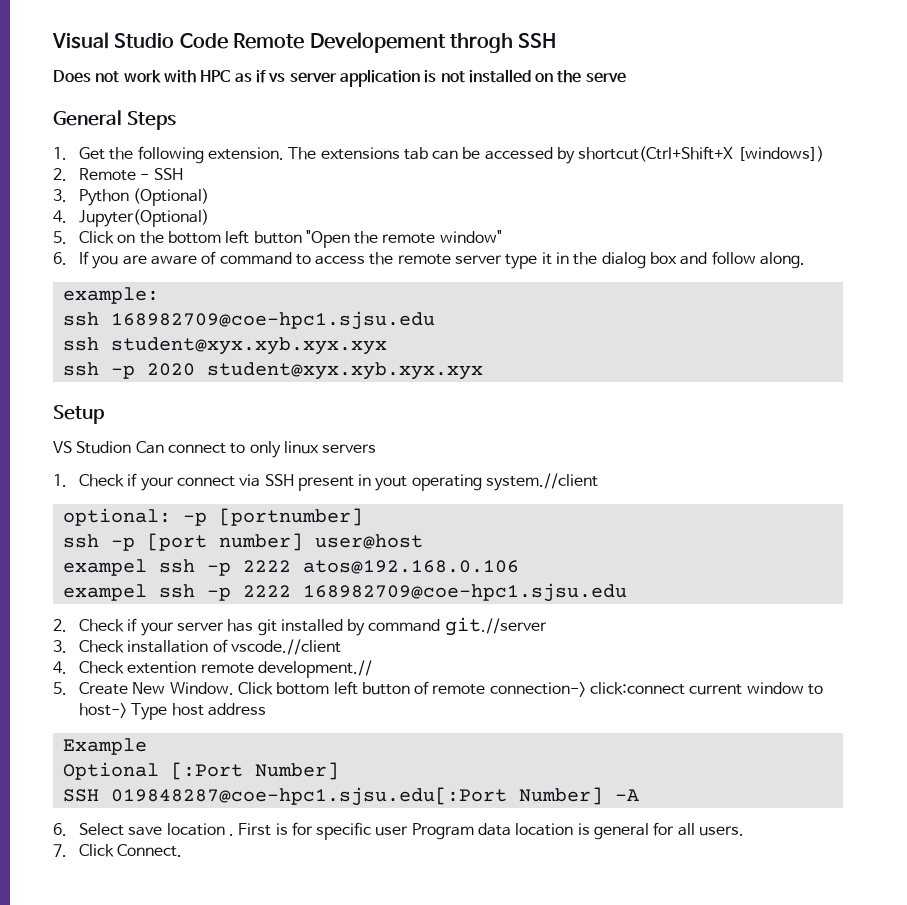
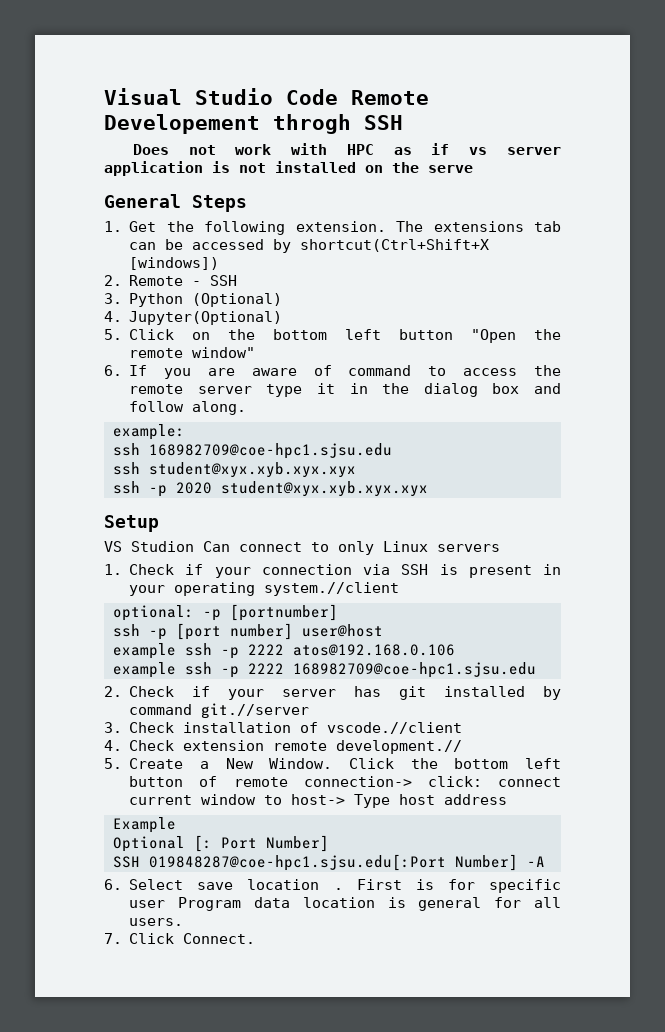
[283,441,319,454] linux -> [383,541,428,552] Linux
[176,476,235,487] connect -> [261,564,352,575] connection
(294, 480) none -> [439,564,458,575] is
[375,476,408,491] yout -> [129,585,166,596] your
[62,559,147,576] exampel -> [112,643,176,659] example
[62,584,147,601] exampel -> [112,662,176,678] example
[127,661,197,674] extention -> [183,740,265,751] extension
(128, 688) none -> [199,761,209,769] a
(273, 688) none -> [410,758,438,769] the
[590,682,686,695] click:connect -> [427,776,561,787] click: connect
[170,762,243,780] [:Port -> [193,835,257,852] [: Port

